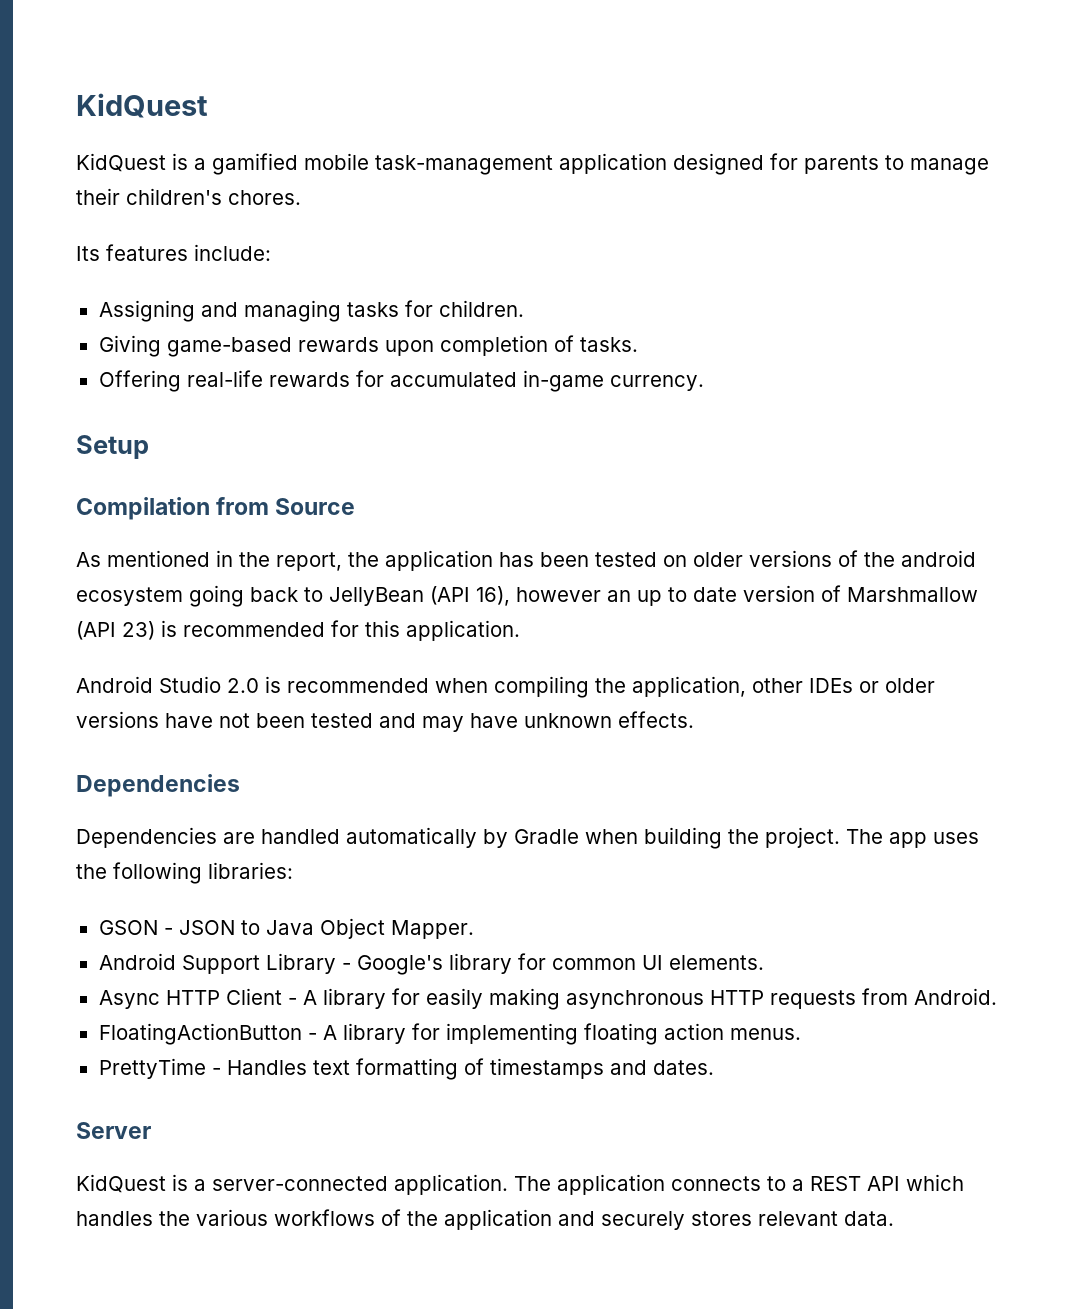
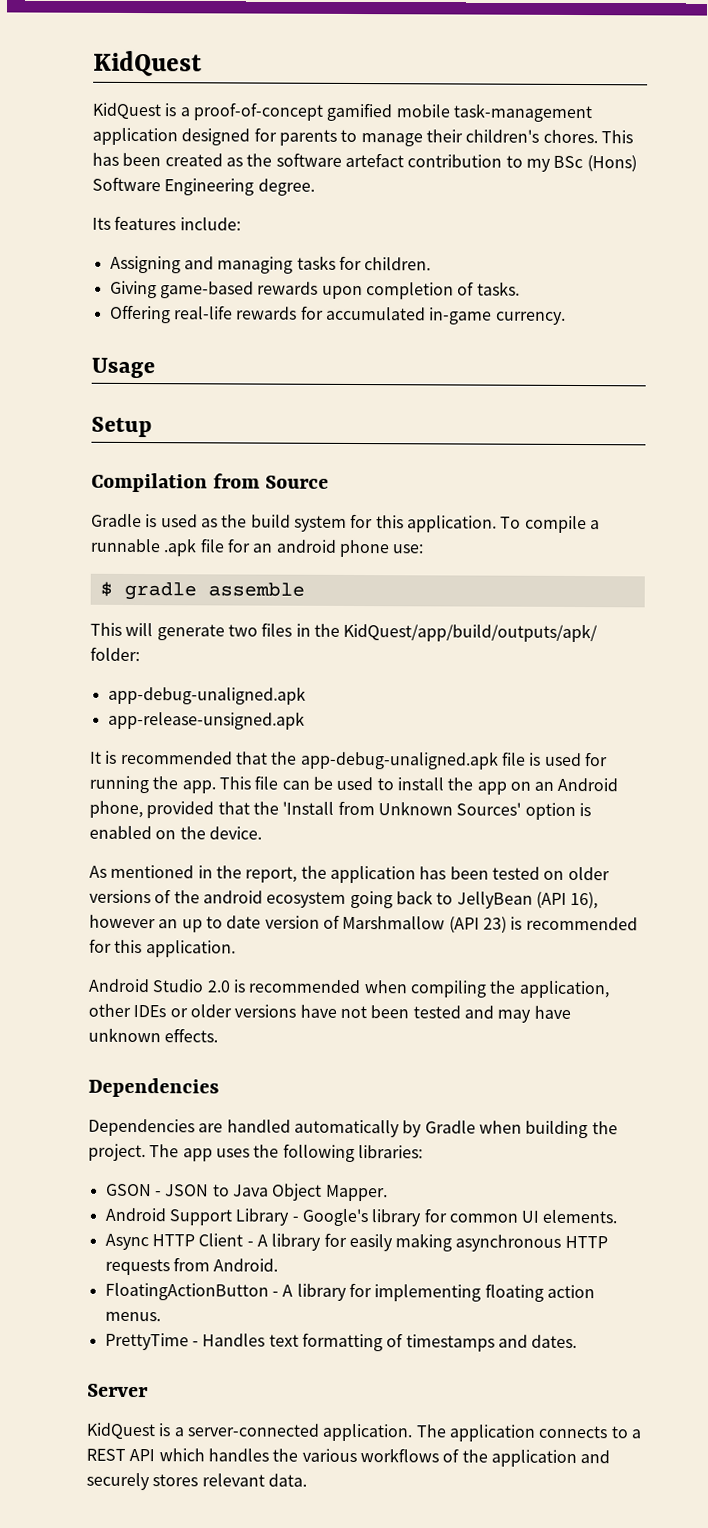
(206, 164) none -> [192,102,323,121] proof-of-concept
(301, 197) none -> [600,130,633,144] [92,152,637,173] [92,176,315,196] This has been created as the software artefact contribution to my BSc (Hons) Software Engineering degree.
(704, 383) none -> [91,357,155,379] // Usage
(356, 506) none -> [91,513,600,534] [90,538,424,558] [99,581,305,601] [90,622,599,643] [90,646,140,662] [107,685,306,705] [107,710,305,730] [89,750,608,770] [89,775,619,795] [89,800,591,821] [89,825,262,840] // Gradle is used as the build system for this application. To compile a runnable .apk file for an android phone use: // $ gradle assemble // This will generate two files in the KidQuest/app/build/outputs/apk/ folder: // app-debug-unaligned.apk // app-release-unsigned.apk // It is recommended that the app-debug-unaligned.apk file is used for running the app. This file can be used to install the app on an Android phone, provided that the 'Install from Unknown Sources' option is enabled on the device.

